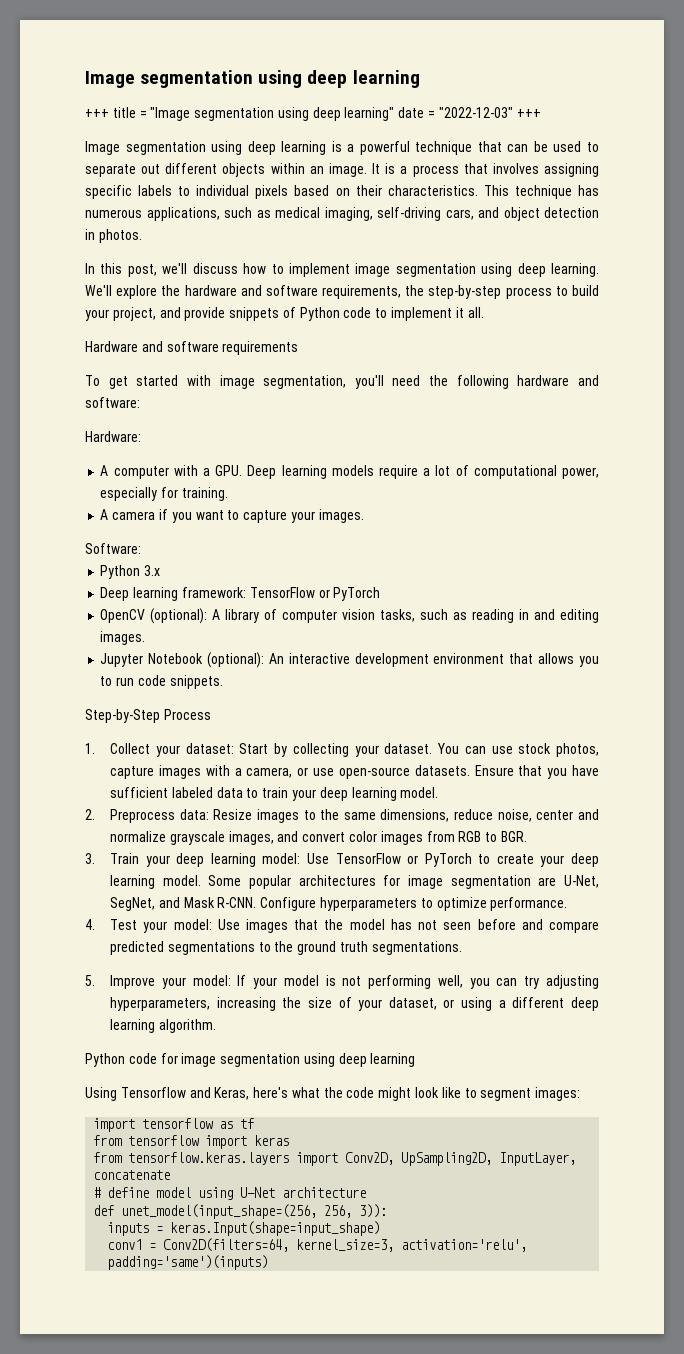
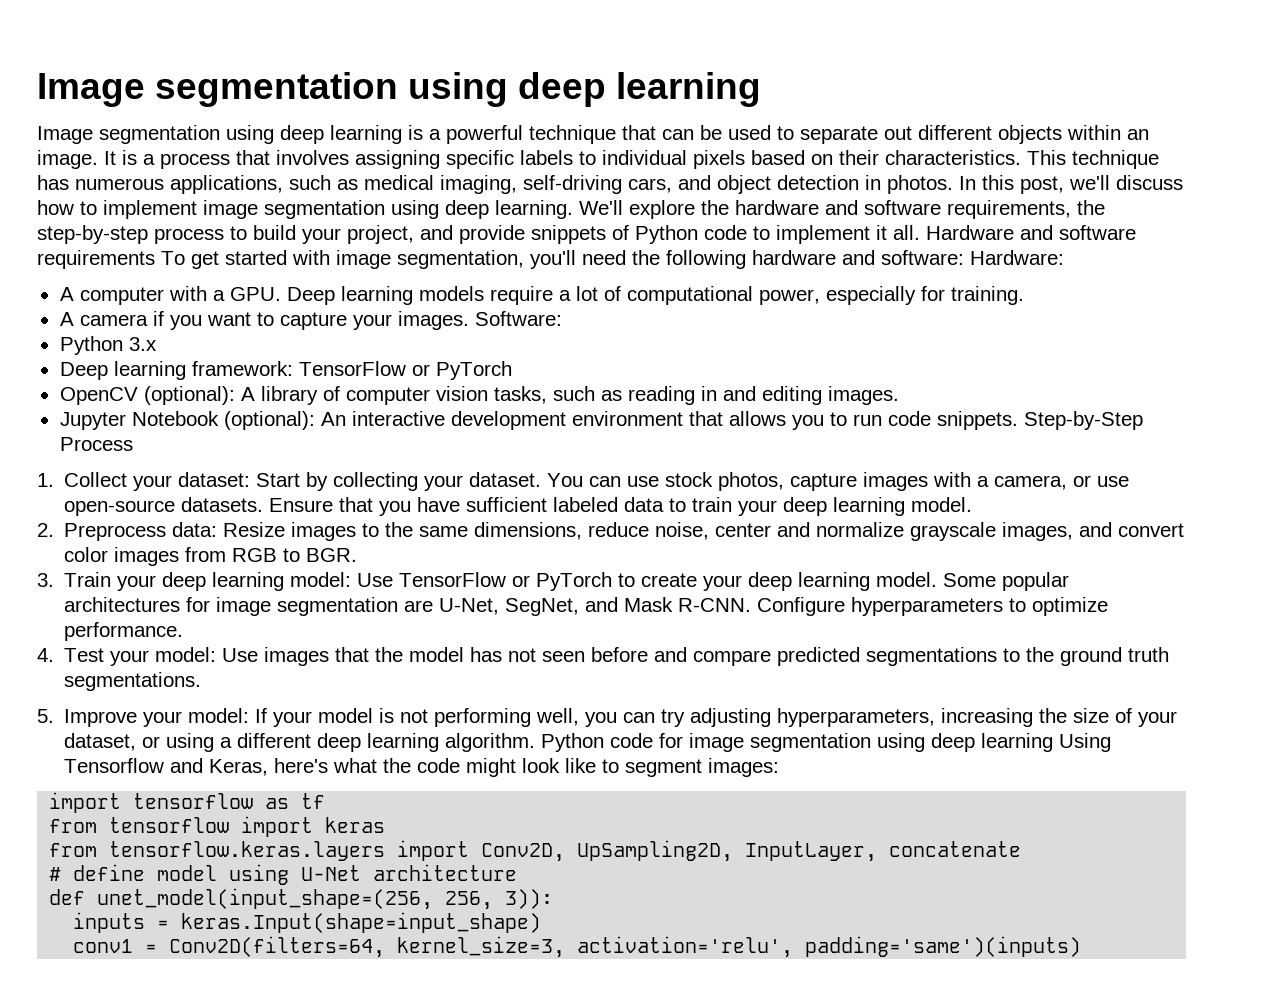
[85,70,420,88] [85,107,541,121] Image segmentation using deep learning // +++ title = "Image segmentation using deep learning" date = "2022-12-03" +++ -> [37,72,761,107] Image segmentation using deep learning
(142, 236) // -> (953, 184) none
(484, 312) // -> (920, 232) none
(299, 348) // -> (155, 259) none
(140, 402) // -> (964, 257) none
(364, 516) // -> (469, 320) none
(223, 682) // -> (1018, 420) none
(216, 1026) // -> (536, 742) none
(416, 1060) // -> (1054, 742) none

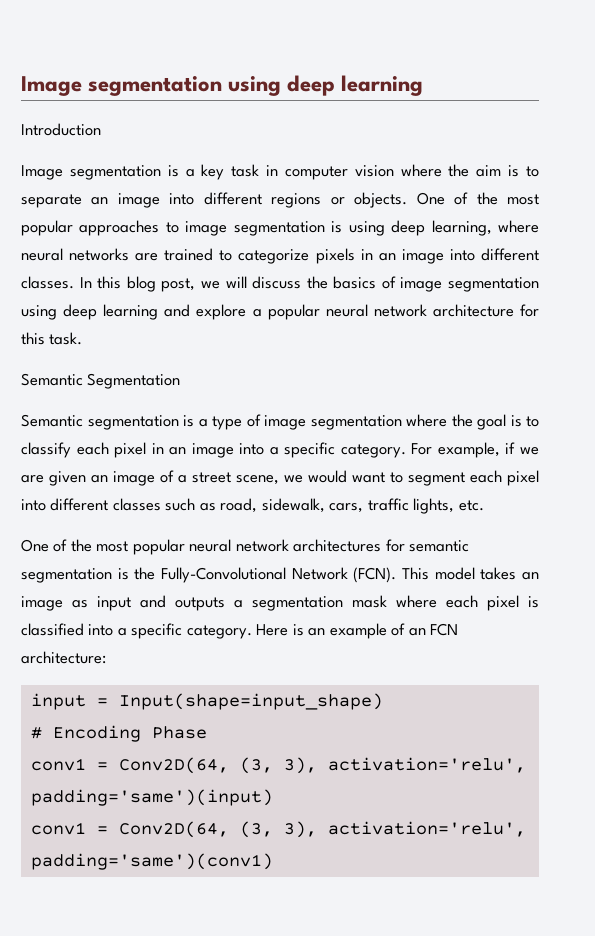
[37,72,761,107] [37,125,1149,144] [37,150,1159,169] [37,175,1183,194] [37,200,1105,219] [37,225,1136,244] [37,250,1064,269] [59,286,1024,305] [59,311,562,330] [59,336,157,355] [59,361,512,380] [59,386,899,405] [59,411,1143,430] [59,437,133,451] [37,472,1130,491] [64,497,973,516] [37,522,1185,541] [64,547,358,566] [37,572,1070,591] [64,597,1109,616] [64,622,184,641] [37,647,1170,666] [64,672,202,691] [37,708,1178,727] [64,733,684,752] Image segmentation using deep learning // Image segmentation using deep learning is a powerful technique that can be used to separate out different objects within an image. It is a process that involves assigning specific labels to individual pixels based on their characteristics. This technique has numerous applications, such as medical imaging, self-driving cars, and object detection in photos. In this post, we'll discuss how to implement image segmentation using deep learning. We'll explore the hardware and software requirements, the step-by-step process to build your project, and provide snippets of Python code to implement it all. Hardware and software requirements To get started with image segmentation, you'll need the following hardware and software: Hardware: // A computer with a GPU. Deep learning models require a lot of computational power, especially for training. // A camera if you want to capture your images. Software: // Python 3.x // Deep learning framework: TensorFlow or PyTorch // OpenCV (optional): A library of computer vision tasks, such as reading in and editing images. // Jupyter Notebook (optional): An interactive development environment that allows you to run code snippets. Step-by-Step Process // 1. Collect your dataset: Start by collecting your dataset. You can use stock photos, capture images with a camera, or use open-source datasets. Ensure that you have sufficient labeled data to train your deep learning model. // 2. Preprocess data: Resize images to the same dimensions, reduce noise, center and normalize grayscale images, and convert color images from RGB to BGR. // 3. Train your deep learning model: Use TensorFlow or PyTorch to create your deep learning model. Some popular architectures for image segmentation are U-Net, SegNet, and Mask R-CNN. Configure hyperparameters to optimize performance. // 4. Test your model: Use images that the model has not seen before and compare predicted segmentations to the ground truth segmentations. // 5. Improve your model: If your model is not performing well, you can try adjusting hyperparameters, increasing the size of your dataset, or using a different deep learning algorithm. Python code for -> [21,75,424,96] [21,123,101,136] [21,164,540,180] [21,192,539,208] [21,220,540,236] [21,248,539,264] [21,276,396,292] Image segmentation using deep learning // Introduction // Image segmentation is a key task in computer vision where the aim is to separate an image into different regions or objects. One of the most popular approaches to image segmentation is using deep learning, where neural networks are trained to categorize pixels in an image into different classes. In this blog post, we will discuss the basics of
[1059,733,1112,752] [64,758,780,777] [49,792,326,813] [49,816,386,837] [49,840,1022,862] [49,864,518,885] [49,888,554,910] [73,912,542,933] [73,936,1082,958] Using Tensorflow and Keras, here's what the code might look like to segment images: // import tensorflow as tf // from tensorflow import keras // from tensorflow.keras.layers import Conv2D, UpSampling2D, InputLayer, concatenate // # define model using U-Net architecture // def unet_model(input_shape=(256, 256, 3)): // inputs = keras.Input(shape=input_shape) // conv1 = Conv2D(filters=64, kernel_size=3, activation='relu', padding='same')(inputs) -> [164,304,539,320] [21,332,83,345] [21,373,181,389] [21,414,539,430] [21,442,540,458] [21,470,539,486] [21,498,484,514] [21,539,470,555] [21,567,540,583] [21,595,539,611] [21,623,459,639] [21,651,106,664] [30,693,383,710] [30,725,207,742] [30,757,526,774] [30,789,273,806] [30,821,526,838] [30,853,273,870] and explore a popular neural network architecture for this task. // Semantic Segmentation // Semantic segmentation is a type of image segmentation where the goal is to classify each pixel in an image into a specific category. For example, if we are given an image of a street scene, we would want to segment each pixel into different classes such as road, sidewalk, cars, traffic lights, etc. // One of the most popular neural network architectures for semantic segmentation is the Fully-Convolutional Network (FCN). This model takes an image as input and outputs a segmentation mask where each pixel is classified into a specific category. Here is an example of an FCN architecture: // input = Input(shape=input_shape) // # Encoding Phase // conv1 = Conv2D(64, (3, 3), activation='relu', padding='same')(input) // conv1 = Conv2D(64, (3, 3), activation='relu', padding='same')(conv1)

